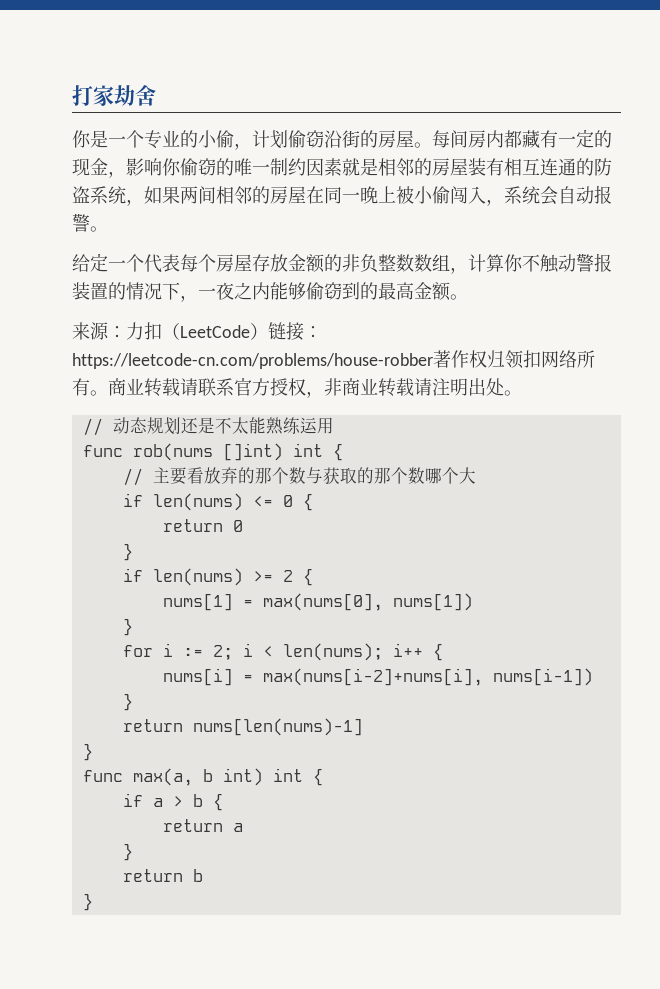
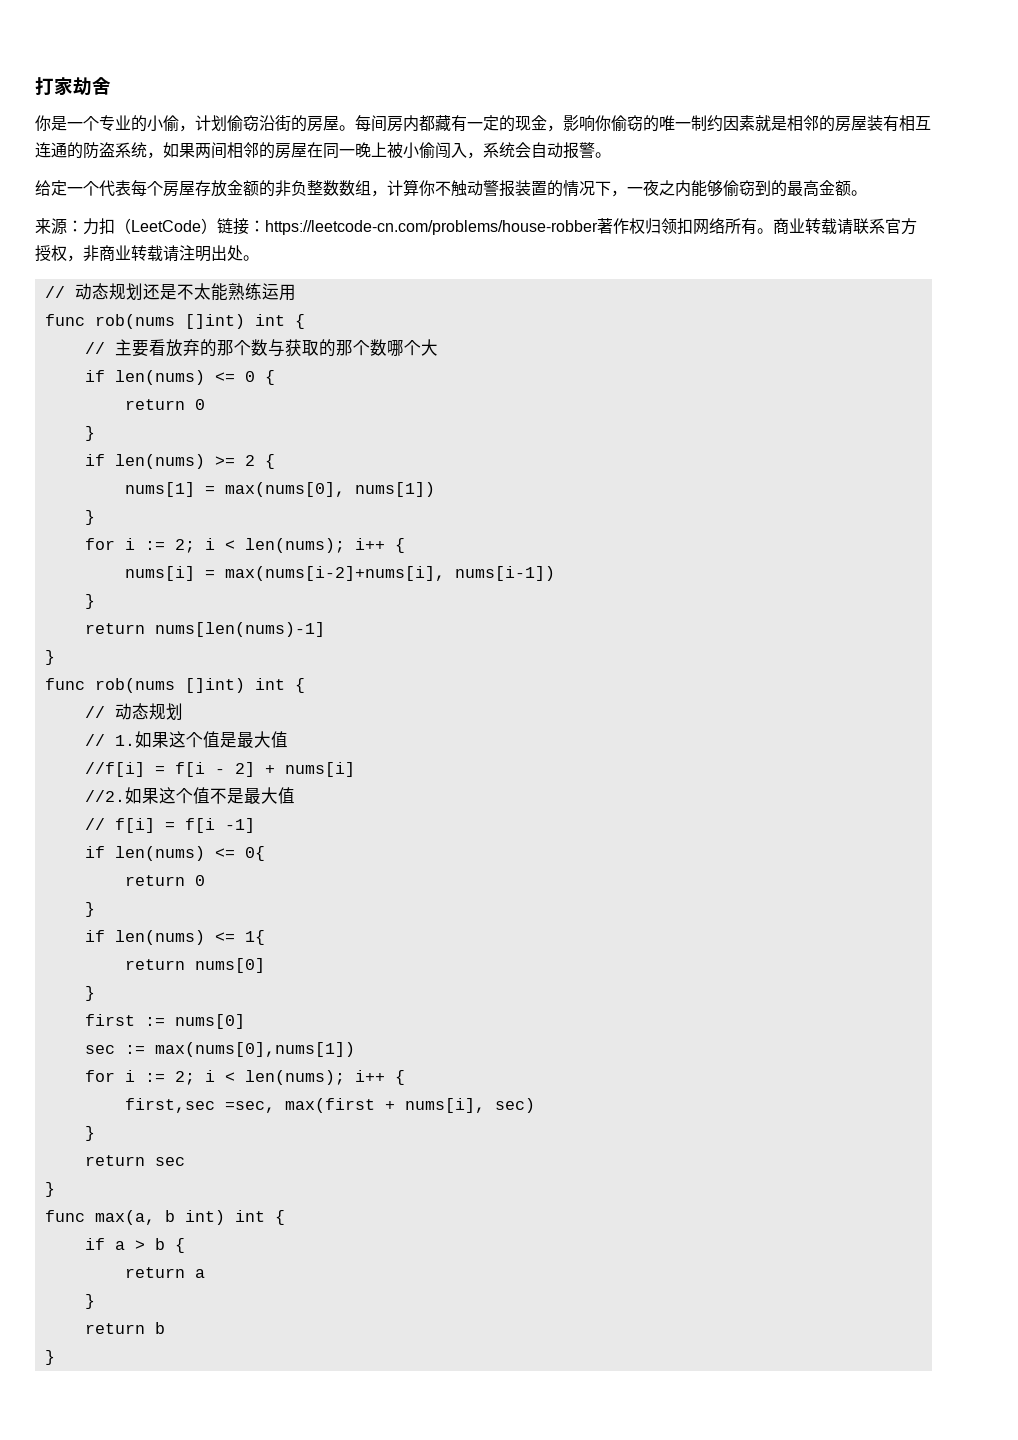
(93, 752) none -> [44,678,305,693] [84,703,183,720] [84,731,288,748] [84,762,355,777] [84,787,295,804] [84,818,255,833] [84,846,265,861] [124,875,205,886] [84,902,95,917] [84,930,265,945] [124,958,265,973] [84,986,95,1001] [84,1014,245,1029] [84,1042,355,1057] [84,1070,405,1085] [124,1098,535,1113] [84,1126,95,1141] [84,1155,185,1166] [44,1182,55,1197] // func rob(nums []int) int { // // 动态规划 // // 1.如果这个值是最大值 // //f[i] = f[i - 2] + nums[i] // //2.如果这个值不是最大值 // // f[i] = f[i -1] // if len(nums) <= 0{ // return 0 // } // if len(nums) <= 1{ // return nums[0] // } // first := nums[0] // sec := max(nums[0],nums[1]) // for i := 2; i < len(nums); i++ { // first,sec =sec, max(first + nums[i], sec) // } // return sec // }

